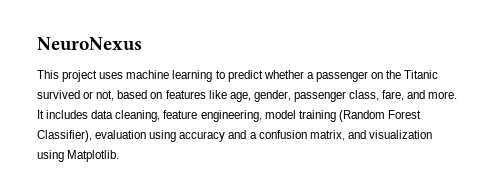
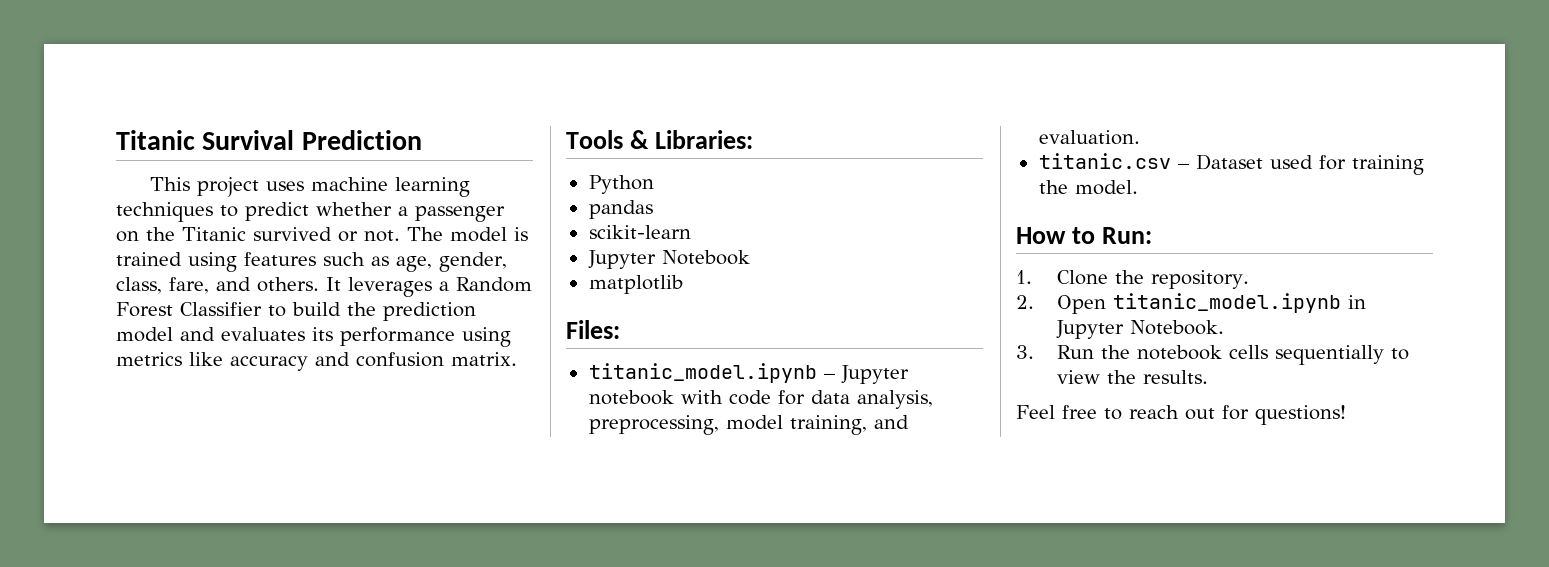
[37,37,142,51] NeuroNexus -> [116,130,422,150] Titanic Survival Prediction
(213, 76) none -> [116,202,213,222] techniques
[96,90,227,101] not, based on features like -> [364,227,528,242] [116,252,389,272] not. The model is trained using features such as
[293,91,346,102] passenger -> (507, 262) none
[428,91,458,99] [37,110,421,122] [37,130,432,142] [37,150,120,162] more. It includes data cleaning, feature engineering, model training (Random Forest Classifier), evaluation using accuracy and a confusion matrix, and visualization using Matplotlib. -> [257,277,532,297] [116,302,476,321] [116,327,511,347] [116,352,517,371] [566,130,753,149] [588,175,654,194] [588,200,653,219] [588,225,691,239] [587,250,750,269] [588,275,683,294] [566,320,620,339] [588,363,909,384] [588,390,933,409] [588,415,909,435] [1038,130,1140,145] [1038,153,1424,175] [1038,180,1138,195] [1016,227,1152,244] [1016,270,1249,289] [1016,293,1366,314] [1055,320,1224,339] [1016,345,1409,365] [1056,370,1208,384] [1016,405,1346,425] others. It leverages a Random Forest Classifier to build the prediction model and evaluates its performance using metrics like accuracy and confusion matrix. // Tools & Libraries: // Python // pandas // scikit-learn // Jupyter Notebook // matplotlib // Files: // titanic_model.ipynb – Jupyter notebook with code for data analysis, preprocessing, model training, and evaluation. // titanic.csv – Dataset used for training the model. // How to Run: // 1. Clone the repository. // 2. Open titanic_model.ipynb in Jupyter Notebook. // 3. Run the notebook cells sequentially to view the results. // Feel free to reach out for questions!

